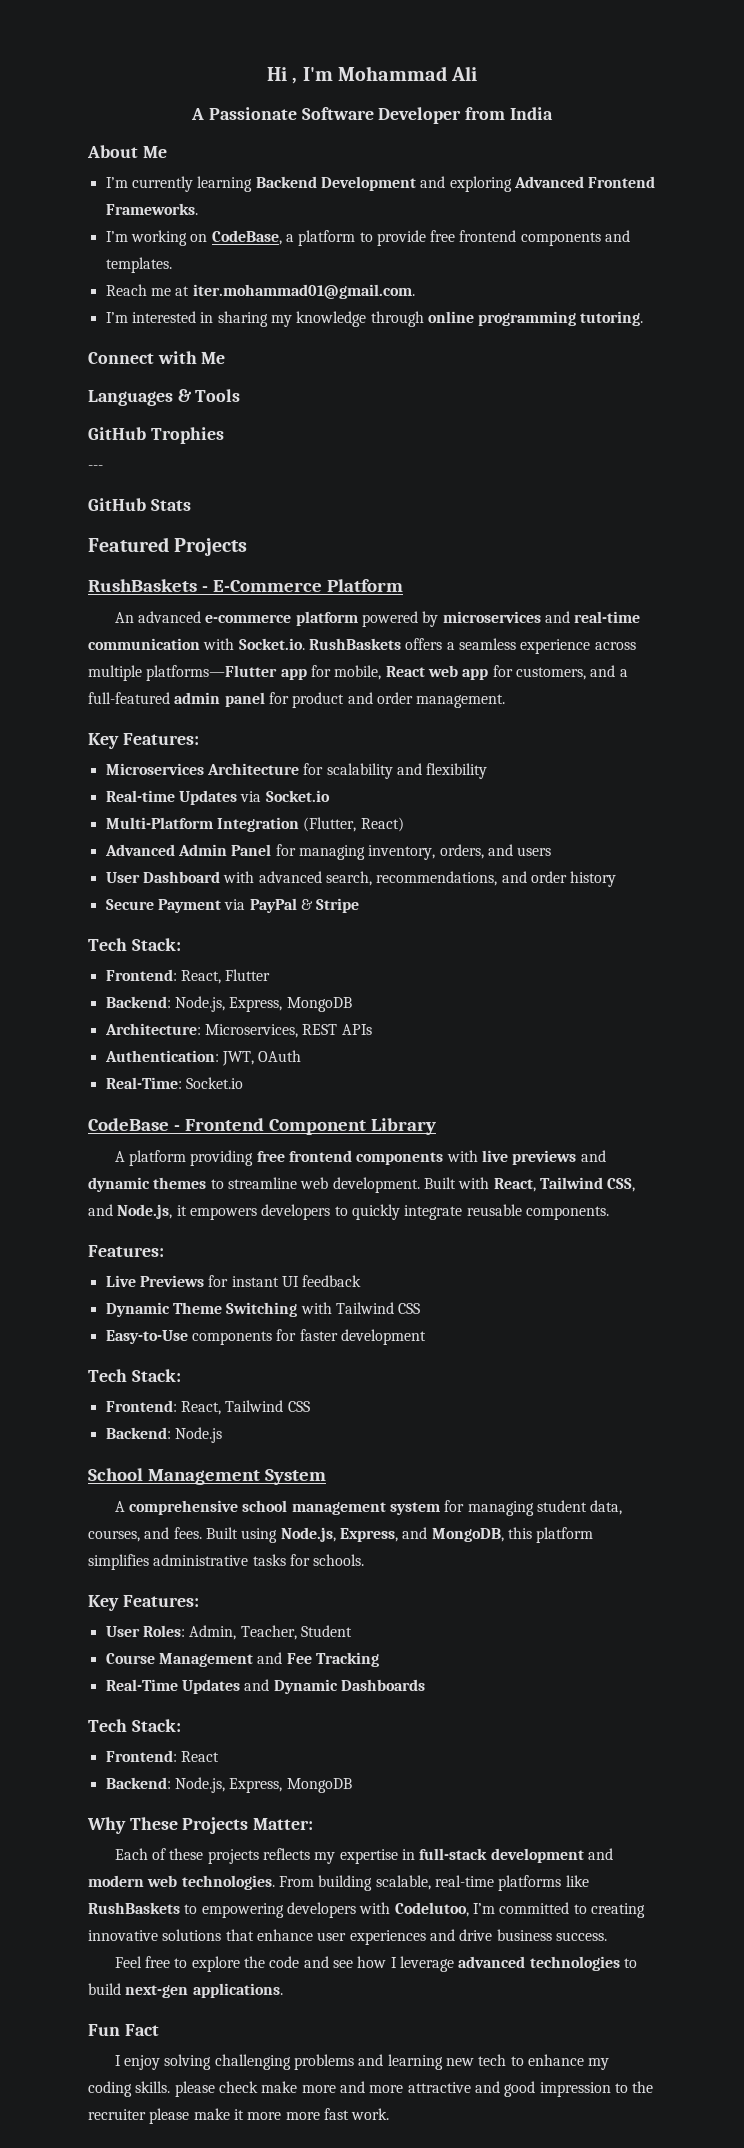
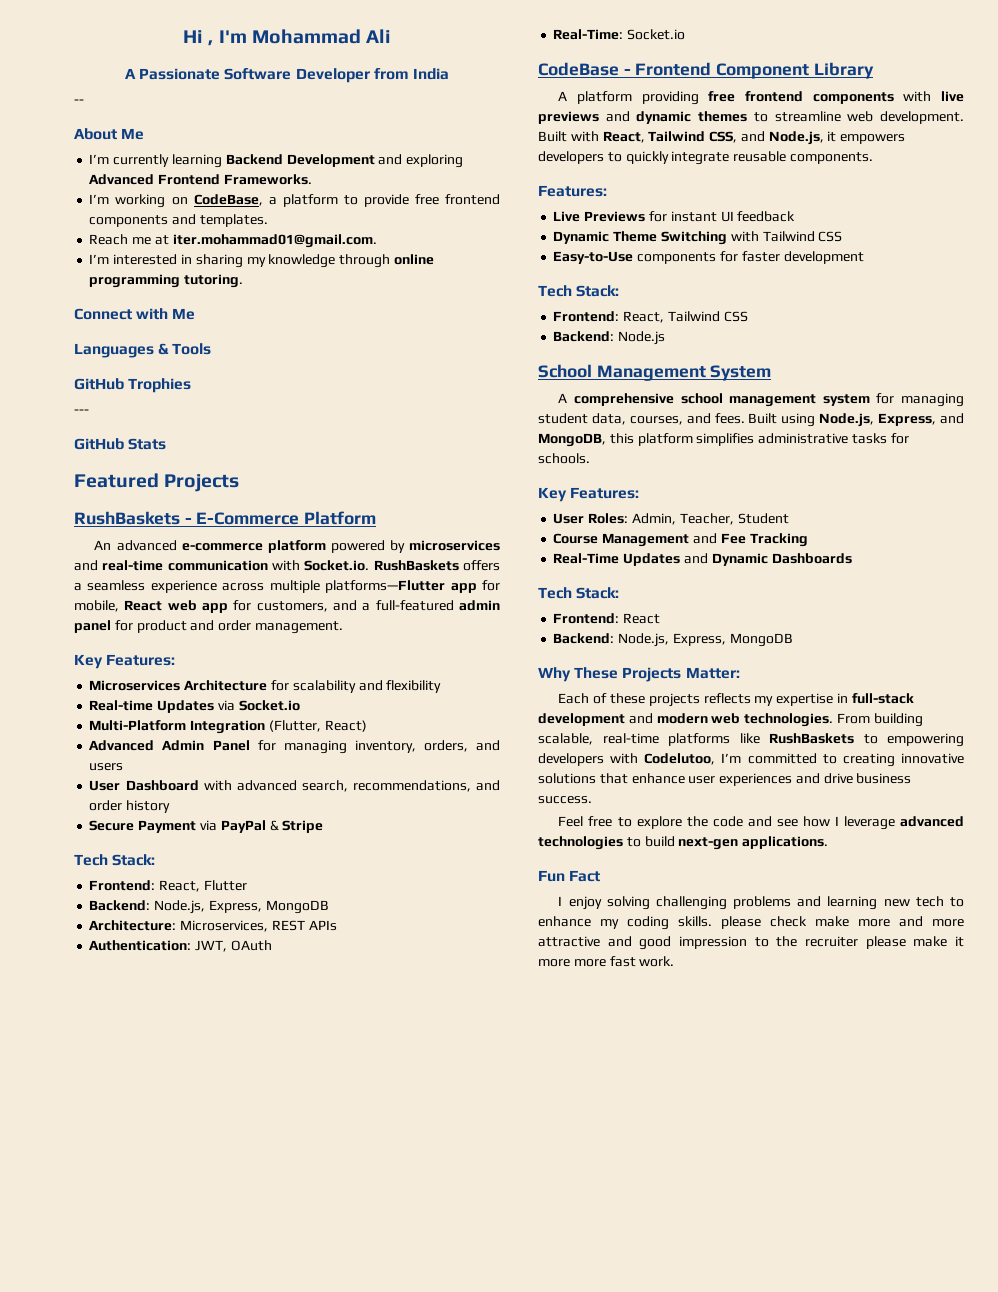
(553, 113) none -> [74,99,84,104] // --

